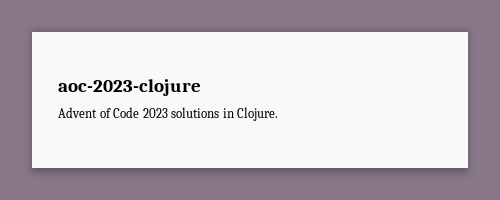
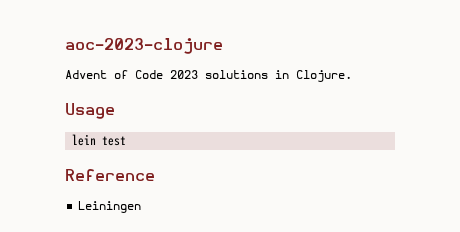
(279, 114) none -> [65,103,115,119] [72,134,127,146] [65,169,155,181] [78,201,142,213] // Usage // lein test // Reference // Leiningen

